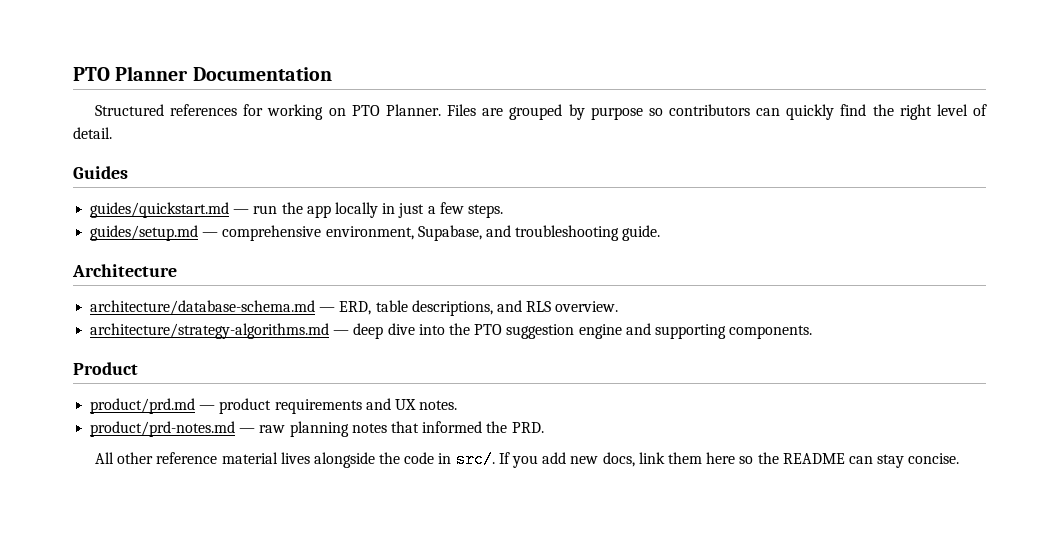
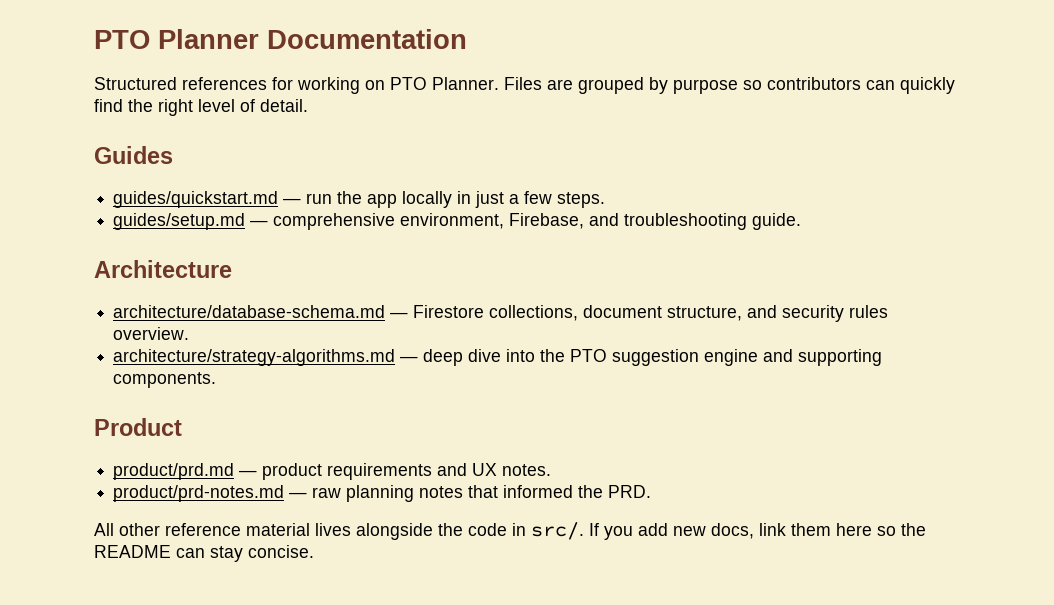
[417,225,482,241] Supabase, -> [509,213,585,229] Firebase,
[339,300,552,316] ERD, table descriptions, and RLS -> [413,305,889,322] Firestore collections, document structure, and security rules

